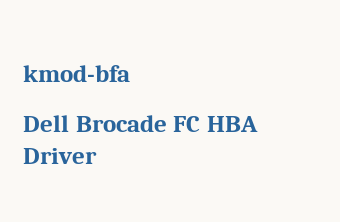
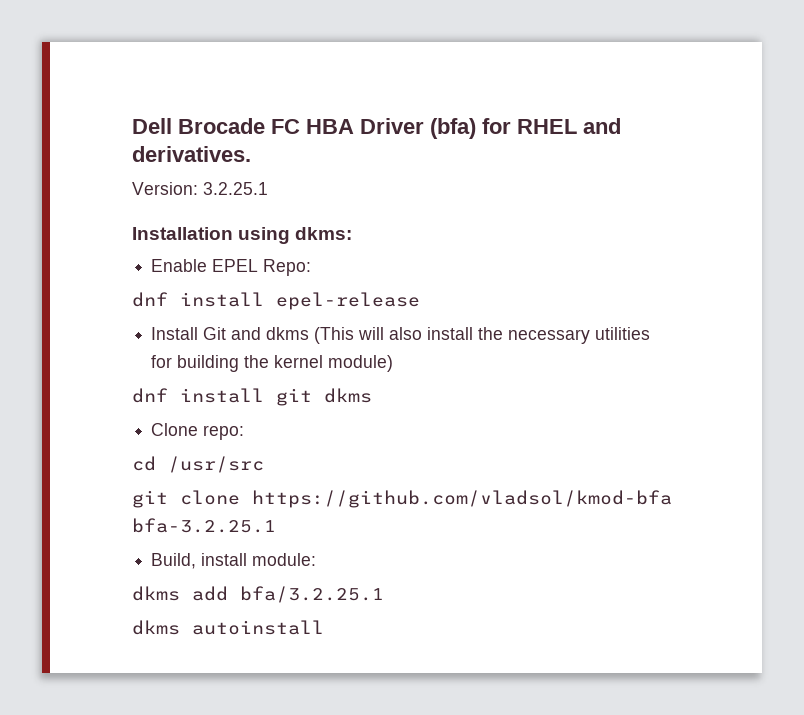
[23,65,130,82] kmod-bfa // -> (132, 126) none
(97, 156) none -> [430,118,621,139] [132,146,251,162] [132,182,268,195] [132,227,353,244] [151,259,312,276] [132,292,420,310] [151,327,651,344] [151,355,394,372] [132,388,372,406] [151,423,245,440] [132,456,264,473] [132,490,672,508] [132,518,276,533] [151,553,317,569] [132,586,384,603] [132,620,324,635] (bfa) for RHEL and derivatives. // Version: 3.2.25.1 // Installation using dkms: // Enable EPEL Repo: // dnf install epel-release // Install Git and dkms (This will also install the necessary utilities for building the kernel module) // dnf install git dkms // Clone repo: // cd /usr/src // git clone https://github.com/vladsol/kmod-bfa bfa-3.2.25.1 // Build, install module: // dkms add bfa/3.2.25.1 // dkms autoinstall

